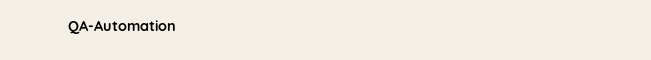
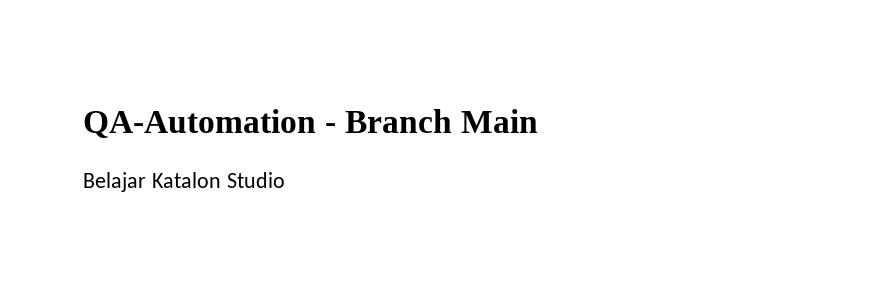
(176, 27) none -> [325,109,539,133] [83,172,285,192] - Branch Main // Belajar Katalon Studio

